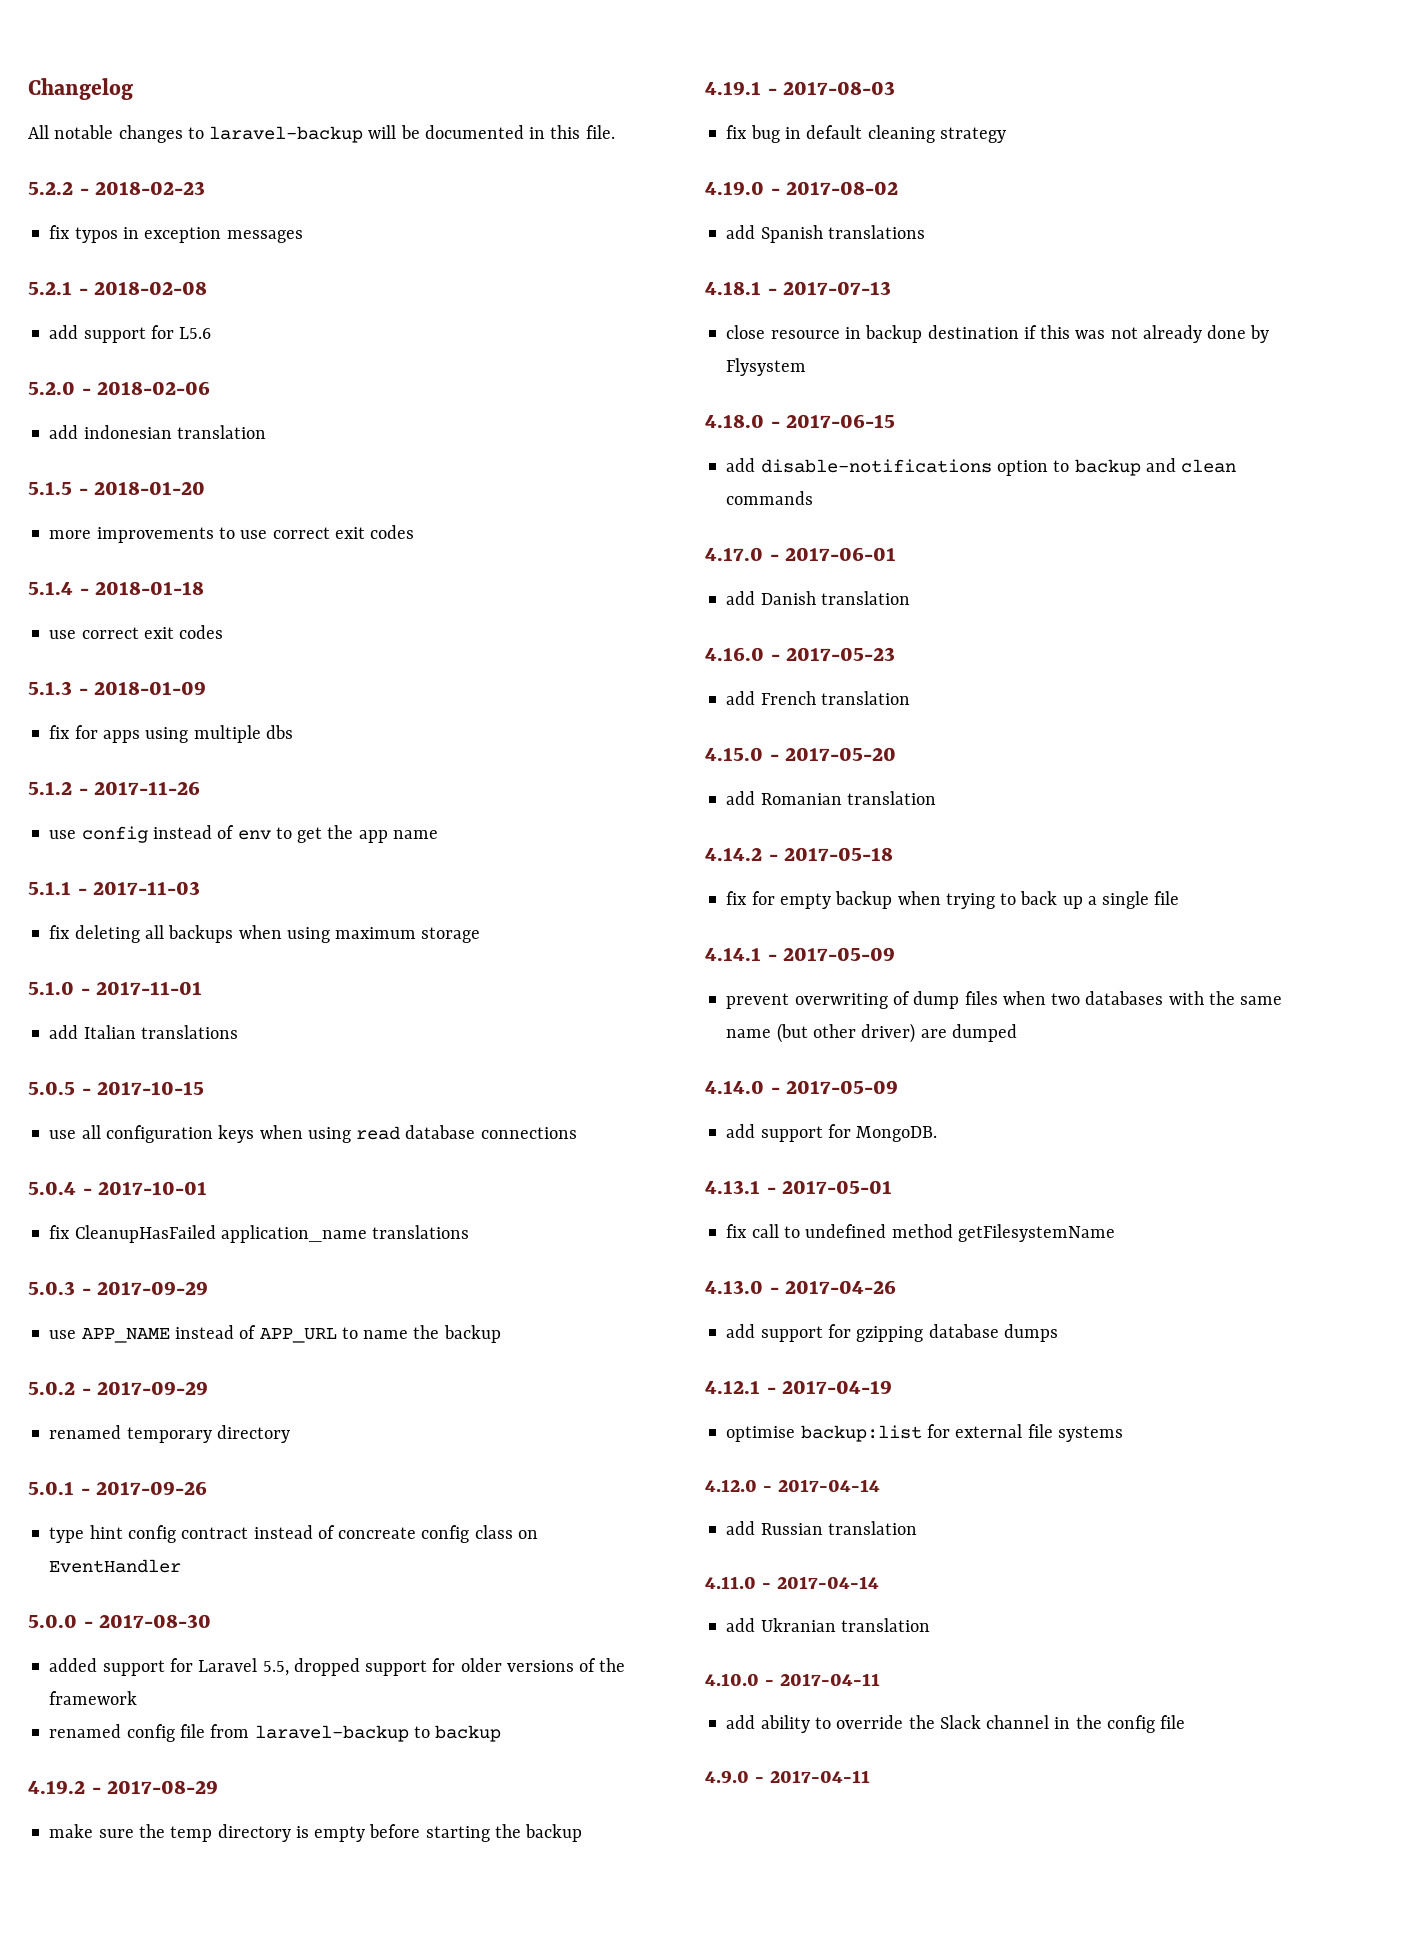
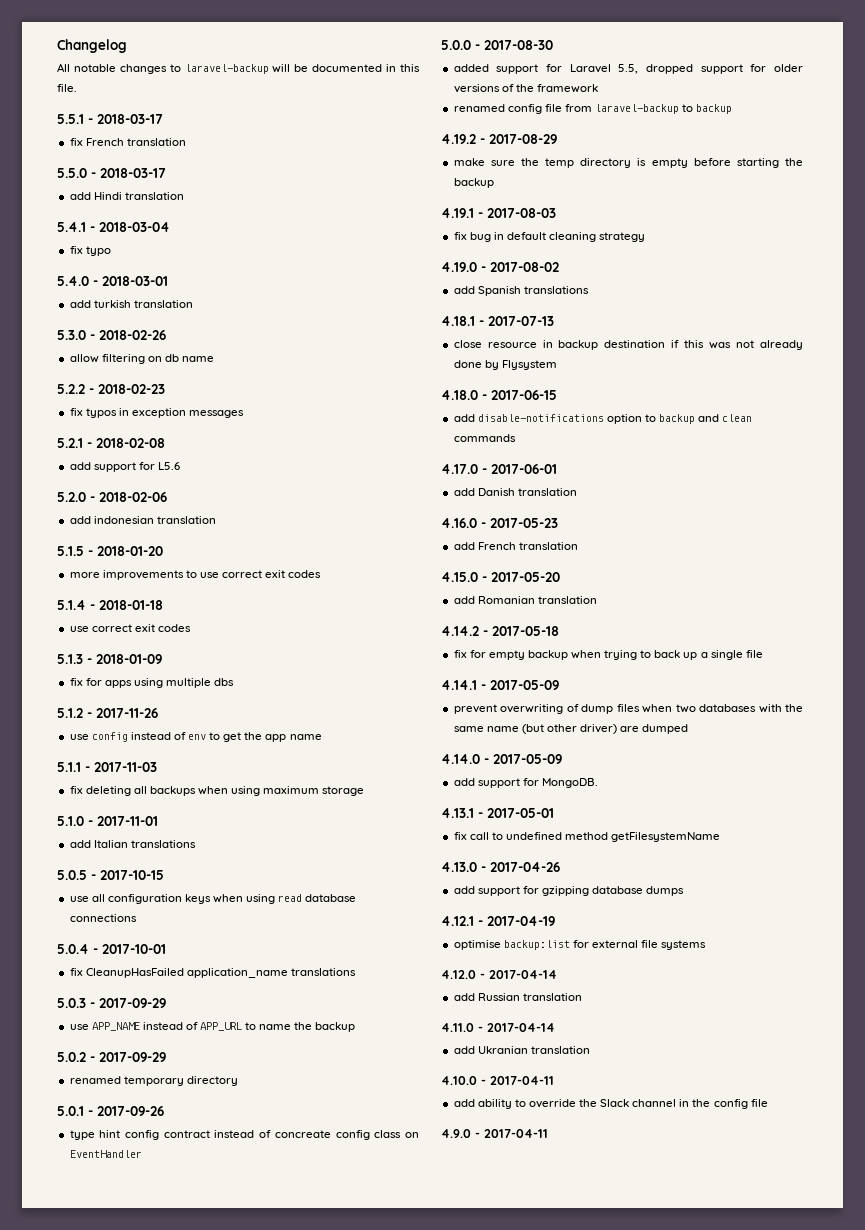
(615, 132) none -> [57,114,163,124] [69,138,186,146] [57,168,166,178] [69,192,184,200] [57,222,170,232] [69,246,111,256] [57,276,168,286] [69,300,193,308] [57,330,166,340] [69,354,215,364] // 5.5.1 - 2018-03-17 // fix French translation // 5.5.0 - 2018-03-17 // add Hindi translation // 5.4.1 - 2018-03-04 // fix typo // 5.4.0 - 2018-03-01 // add turkish translation // 5.3.0 - 2018-02-26 // allow filtering on db name

